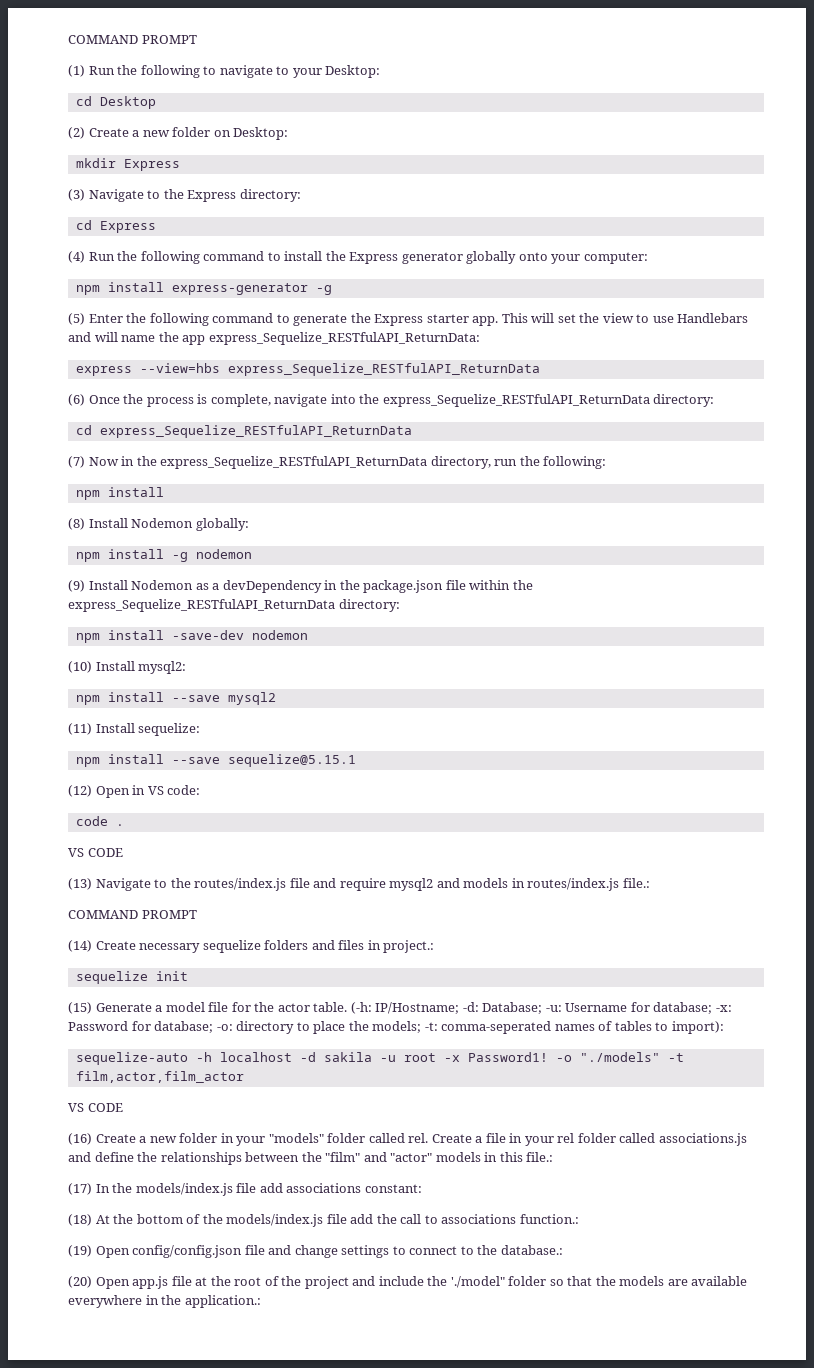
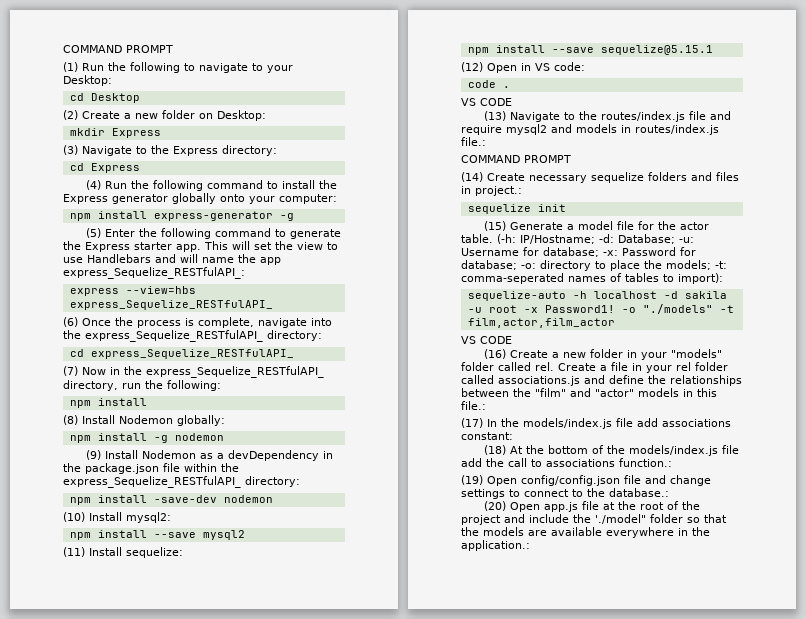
[208,332,480,345] express_Sequelize_RESTfulAPI_ReturnData: -> [63,267,245,279] express_Sequelize_RESTfulAPI_:
[227,363,540,376] express_Sequelize_RESTfulAPI_ReturnData -> [69,300,273,310] express_Sequelize_RESTfulAPI_
[382,394,715,407] [75,425,412,438] express_Sequelize_RESTfulAPI_ReturnData directory: // cd express_Sequelize_RESTfulAPI_ReturnData -> [85,330,322,342] [69,349,294,359] express_Sequelize_RESTfulAPI_ directory: // cd express_Sequelize_RESTfulAPI_
[160,456,428,469] express_Sequelize_RESTfulAPI_ReturnData -> [146,366,324,378] express_Sequelize_RESTfulAPI_
[68,599,335,612] express_Sequelize_RESTfulAPI_ReturnData -> [63,476,241,488] express_Sequelize_RESTfulAPI_

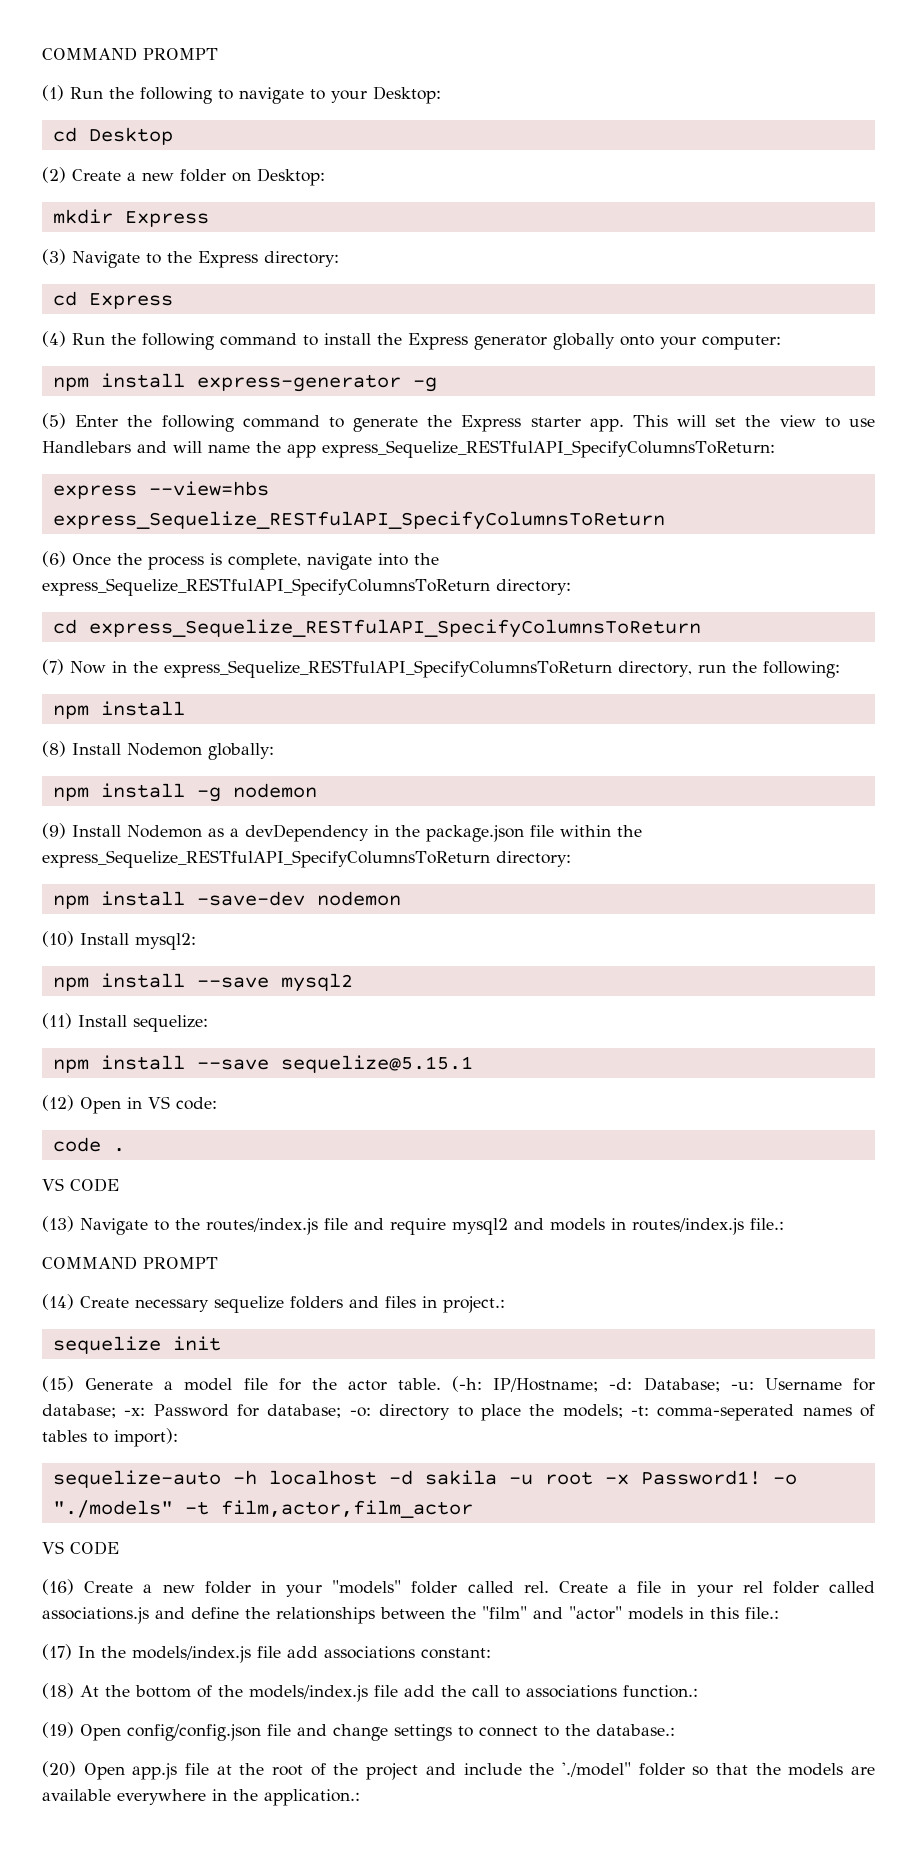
[63,267,245,279] express_Sequelize_RESTfulAPI_: -> [322,440,775,458] express_Sequelize_RESTfulAPI_SpecifyColumnsToReturn:
[69,300,273,310] express_Sequelize_RESTfulAPI_ -> [52,511,665,530] express_Sequelize_RESTfulAPI_SpecifyColumnsToReturn
[85,330,322,342] [69,349,294,359] express_Sequelize_RESTfulAPI_ directory: // cd express_Sequelize_RESTfulAPI_ -> [42,578,571,596] [52,619,701,638] express_Sequelize_RESTfulAPI_SpecifyColumnsToReturn directory: // cd express_Sequelize_RESTfulAPI_SpecifyColumnsToReturn
[146,366,324,378] express_Sequelize_RESTfulAPI_ -> [164,660,612,678] express_Sequelize_RESTfulAPI_SpecifyColumnsToReturn
[63,476,241,488] express_Sequelize_RESTfulAPI_ -> [42,850,490,868] express_Sequelize_RESTfulAPI_SpecifyColumnsToReturn

